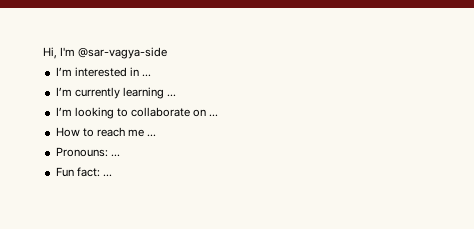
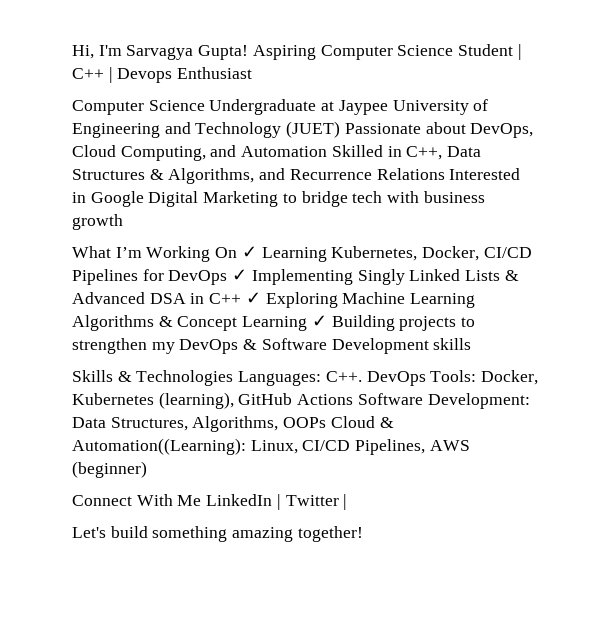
[78,47,168,59] [55,67,151,77] [55,87,176,99] [55,107,219,119] [55,127,157,137] [55,147,120,157] [55,167,112,177] @sar-vagya-side // I’m interested in ... // I’m currently learning ... // I’m looking to collaborate on ... // How to reach me ... // Pronouns: ... // Fun fact: ... -> [126,44,522,60] [72,67,253,83] [72,99,489,115] [72,121,534,138] [72,145,482,161] [72,168,521,184] [72,191,485,207] [72,214,123,230] [72,246,532,262] [72,269,519,285] [72,292,476,308] [72,315,476,331] [72,338,472,354] [72,370,539,386] [72,392,530,409] [72,416,394,432] [72,438,470,455] [72,461,147,478] [72,494,348,510] [72,526,363,542] Sarvagya Gupta! Aspiring Computer Science Student | C++ | Devops Enthusiast // Computer Science Undergraduate at Jaypee University of Engineering and Technology (JUET) Passionate about DevOps, Cloud Computing, and Automation Skilled in C++, Data Structures & Algorithms, and Recurrence Relations Interested in Google Digital Marketing to bridge tech with business growth // What I’m Working On ✓ Learning Kubernetes, Docker, CI/CD Pipelines for DevOps ✓ Implementing Singly Linked Lists & Advanced DSA in C++ ✓ Exploring Machine Learning Algorithms & Concept Learning ✓ Building projects to strengthen my DevOps & Software Development skills // Skills & Technologies Languages: C++. DevOps Tools: Docker, Kubernetes (learning), GitHub Actions Software Development: Data Structures, Algorithms, OOPs Cloud & Automation((Learning): Linux, CI/CD Pipelines, AWS (beginner) // Connect With Me LinkedIn | Twitter | // Let's build something amazing together!

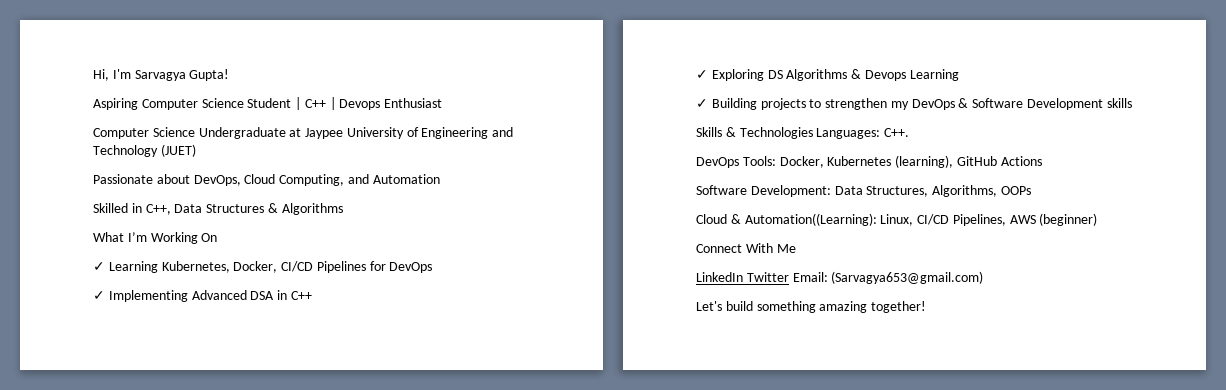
(249, 52) none -> (230, 75) //
(341, 129) none -> (196, 150) //
(328, 151) none -> (440, 179) //
[168,168,521,184] [72,191,485,207] [72,214,123,230] Algorithms, and Recurrence Relations Interested in Google Digital Marketing to bridge tech with business growth -> [281,203,343,215] Algorithms
(238, 252) none -> (218, 237) //
(228, 277) none -> (433, 267) //
[357,269,519,285] Singly Linked Lists & -> (188, 296) none
(242, 298) none -> (312, 295) //
[342,292,476,308] Machine Learning -> [767,70,783,79] DS
[177,316,308,331] Concept Learning -> [864,69,959,81] Devops Learning //
(362, 376) none -> (910, 132) //
(354, 399) none -> (1042, 161) //
(327, 422) none -> (1031, 190) //
[206,494,348,510] LinkedIn | Twitter | -> [696,271,984,284] // LinkedIn Twitter Email: (Sarvagya653@gmail.com)

